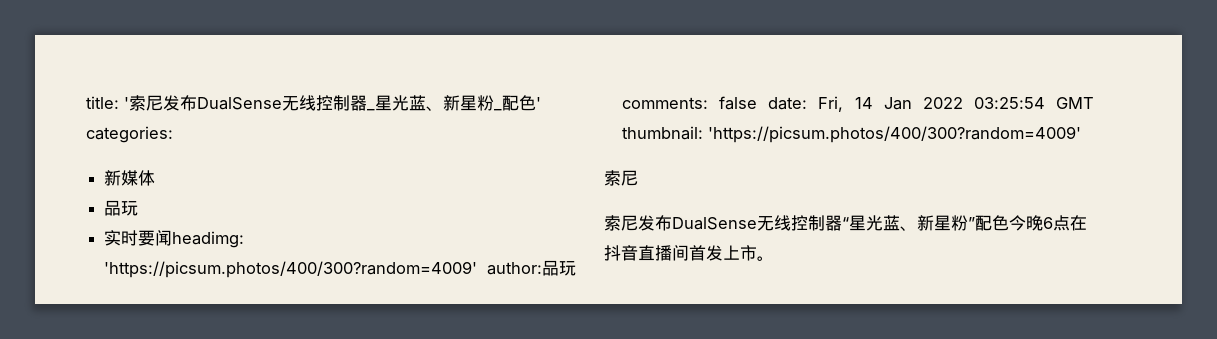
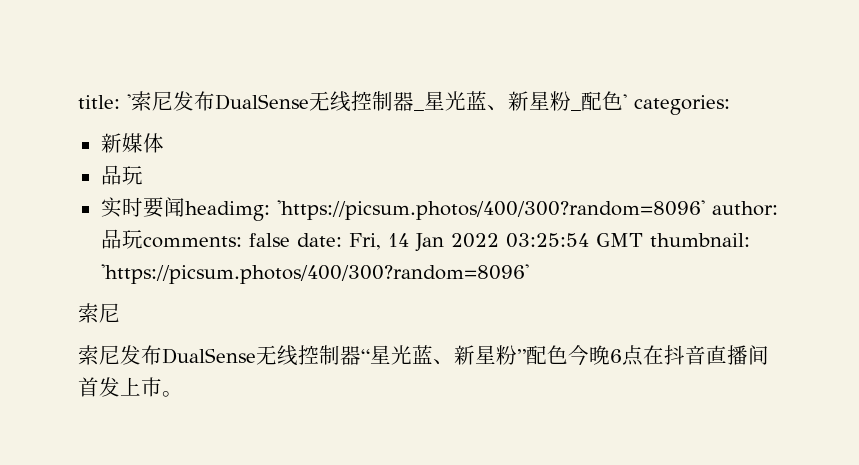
[104,261,478,278] 'https://picsum.photos/400/300?random=4009' -> [276,200,705,220] 'https://picsum.photos/400/300?random=8096'
[708,126,1082,143] 'https://picsum.photos/400/300?random=4009' -> [100,264,529,284] 'https://picsum.photos/400/300?random=8096'

